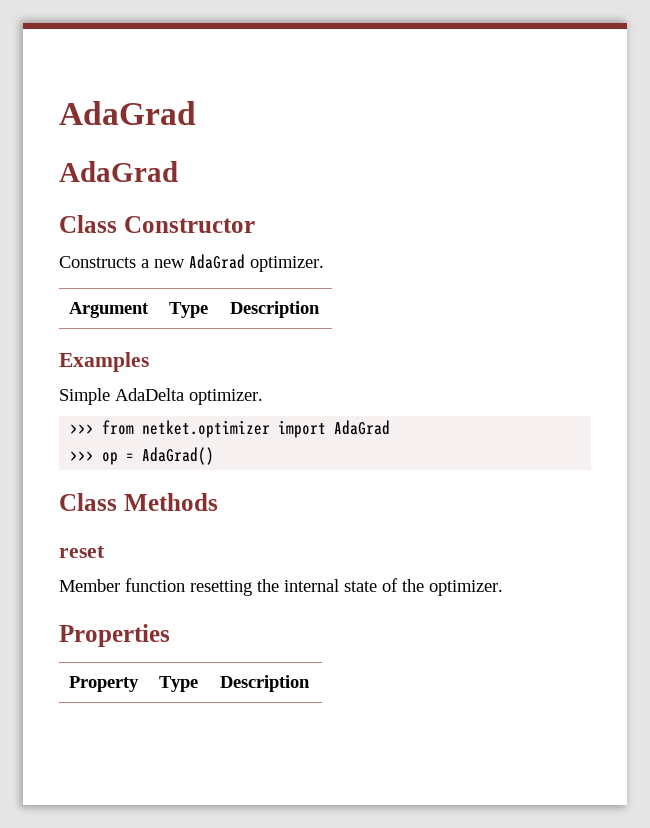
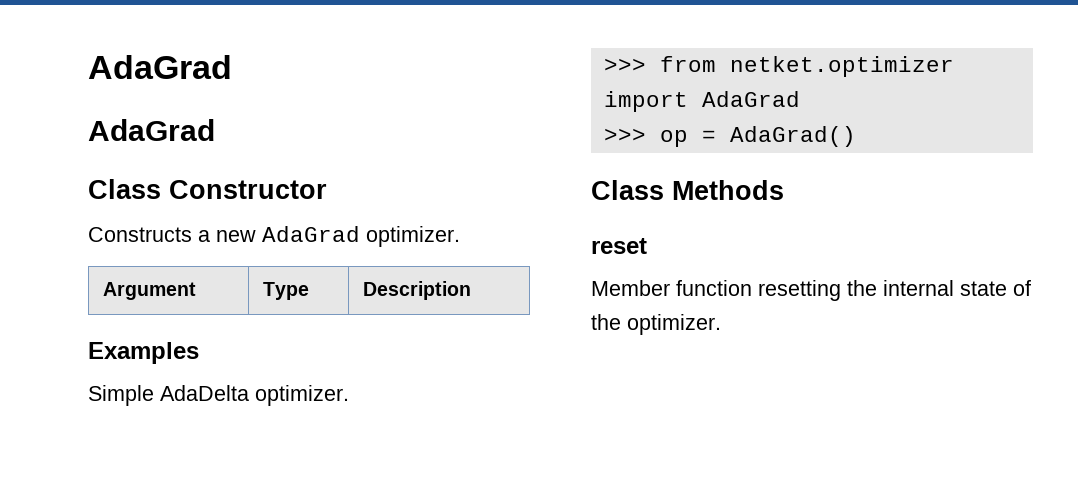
[59,624,170,647] [69,676,140,692] [159,676,199,692] [220,675,311,692] // Properties // Property | Type | Description -> (721, 324) none

